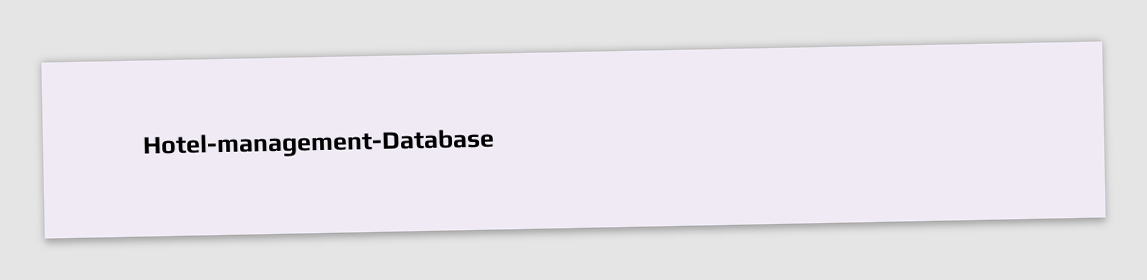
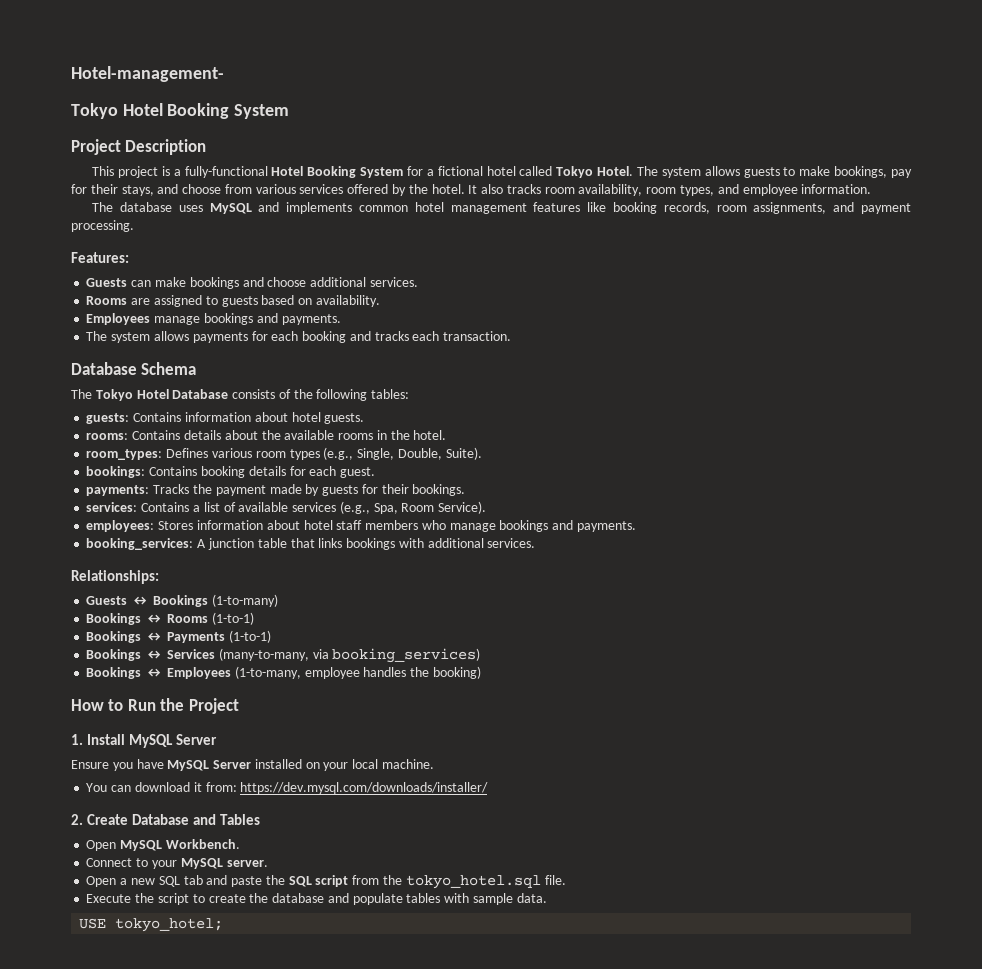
[142,128,495,160] Hotel-management-Database -> [71,66,224,82] [71,103,290,119] [71,139,207,155] [92,166,912,178] [71,184,872,196] [92,202,911,214] [71,220,134,232] [71,252,129,263] [86,277,418,289] [86,295,380,307] [86,313,341,325] [86,331,512,343] [71,362,197,375] [71,389,410,401] [86,412,365,424] [86,430,447,440] [86,447,482,460] [86,466,376,478] [86,484,466,496] [86,501,487,514] [86,520,636,532] [86,538,536,550] [71,570,159,584] [86,594,278,607] [86,612,254,625] [86,630,271,643] [86,648,481,663] [86,666,481,679] [71,698,239,714] [71,734,218,748] [71,759,435,771] [86,782,489,794] [71,814,261,825] [86,839,240,851] [86,858,268,869] [86,875,566,889] [86,893,547,905] [79,918,224,932] Hotel-management- // Tokyo Hotel Booking System // Project Description // This project is a fully-functional Hotel Booking System for a fictional hotel called Tokyo Hotel. The system allows guests to make bookings, pay for their stays, and choose from various services offered by the hotel. It also tracks room availability, room types, and employee information. // The database uses MySQL and implements common hotel management features like booking records, room assignments, and payment processing. // Features: // Guests can make bookings and choose additional services. // Rooms are assigned to guests based on availability. // Employees manage bookings and payments. // The system allows payments for each booking and tracks each transaction. // Database Schema // The Tokyo Hotel Database consists of the following tables: // guests: Contains information about hotel guests. // rooms: Contains details about the available rooms in the hotel. // room_types: Defines various room types (e.g., Single, Double, Suite). // bookings: Contains booking details for each guest. // payments: Tracks the payment made by guests for their bookings. // services: Contains a list of available services (e.g., Spa, Room Service). // employees: Stores information about hotel staff members who manage bookings and payments. // booking_services: A junction table that links bookings with additional services. // Relationships: // Guests ↔ Bookings (1-to-many) // Bookings ↔ Rooms (1-to-1) // Bookings ↔ Payments (1-to-1) // Bookings ↔ Services (many-to-many, via booking_services) // Bookings ↔ Employees (1-to-many, employee handles the booking) // How to Run the Project // 1. Install MySQL Server // Ensure you have MySQL Server installed on your local machine. // You can download it from: https://dev.mysql.com/downloads/installer/ // 2. Create Database and Tables // Open MySQL Workbench. // Connect to your MySQL server. // Open a new SQL tab and paste the SQL script from the tokyo_hotel.sql file. // Execute the script to create the database and populate tables with sample data. // USE tokyo_hotel;

